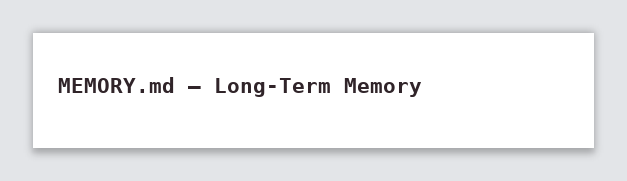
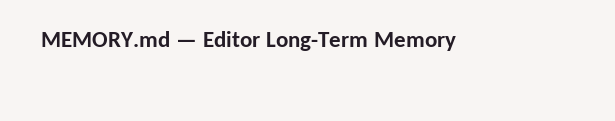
(201, 89) none -> [203,31,261,47] Editor

